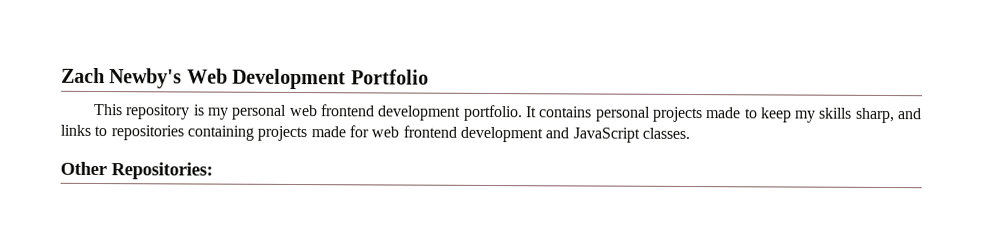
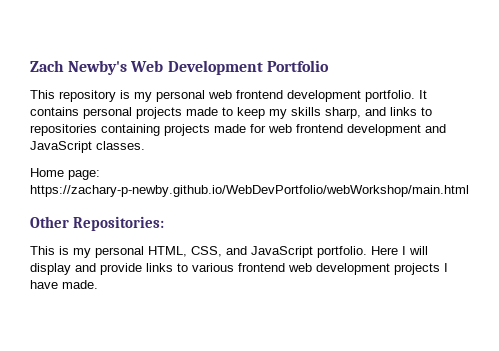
(690, 133) none -> [30,168,100,180] [30,185,469,197] // Home page: https://zachary-p-newby.github.io/WebDevPortfolio/webWorkshop/main.html
(213, 171) none -> [30,246,428,258] [30,263,448,275] [30,280,98,289] // This is my personal HTML, CSS, and JavaScript portfolio. Here I will display and provide links to various frontend web development projects I have made.

